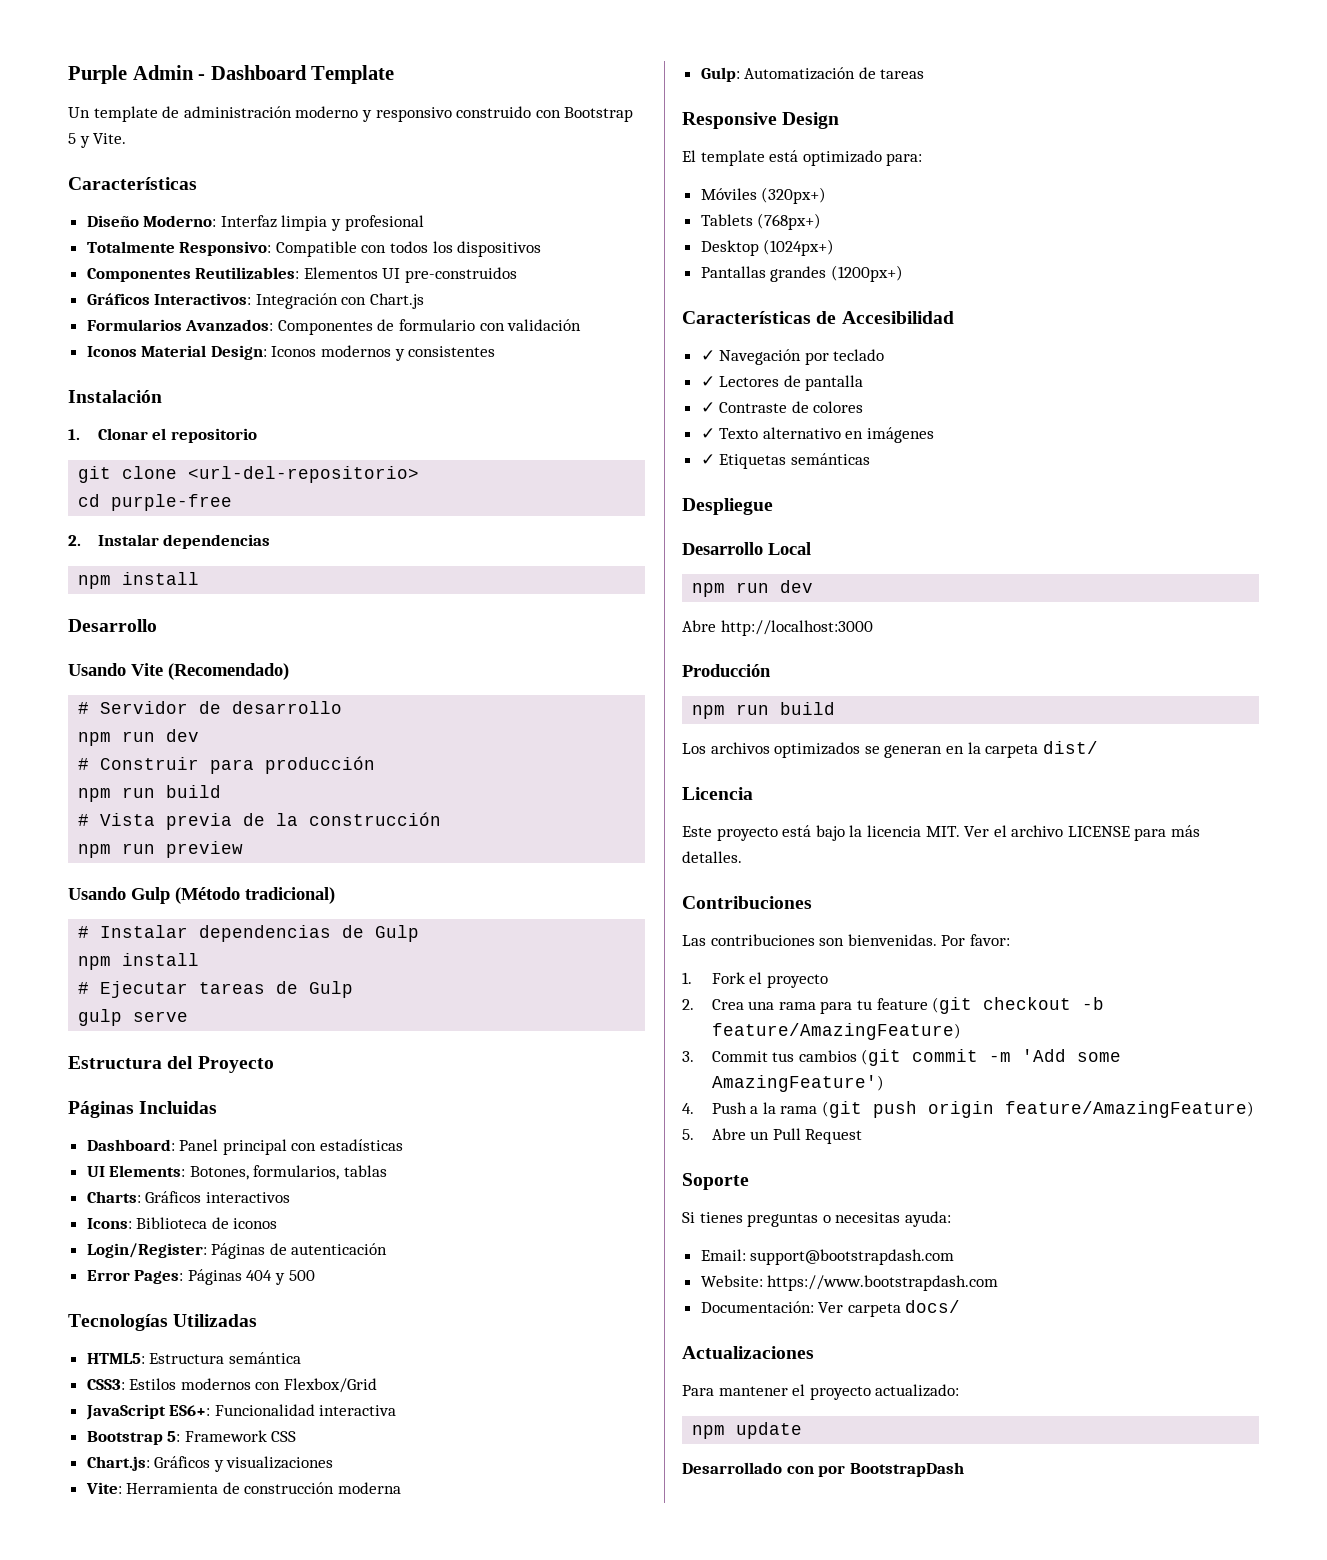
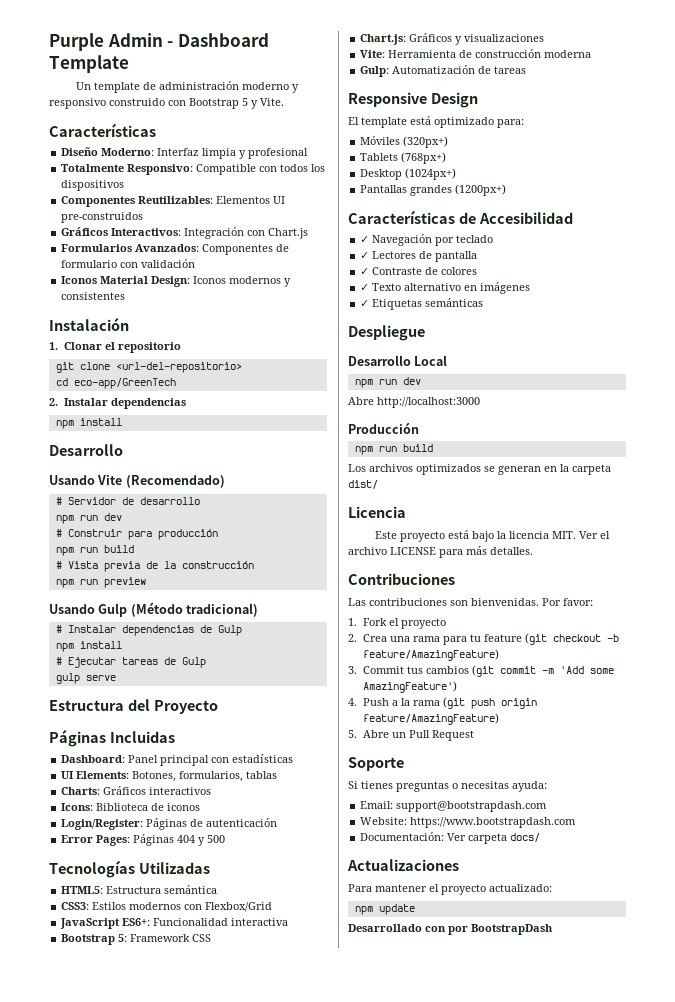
[111,494,233,511] purple-free -> [73,378,176,389] eco-app/GreenTech

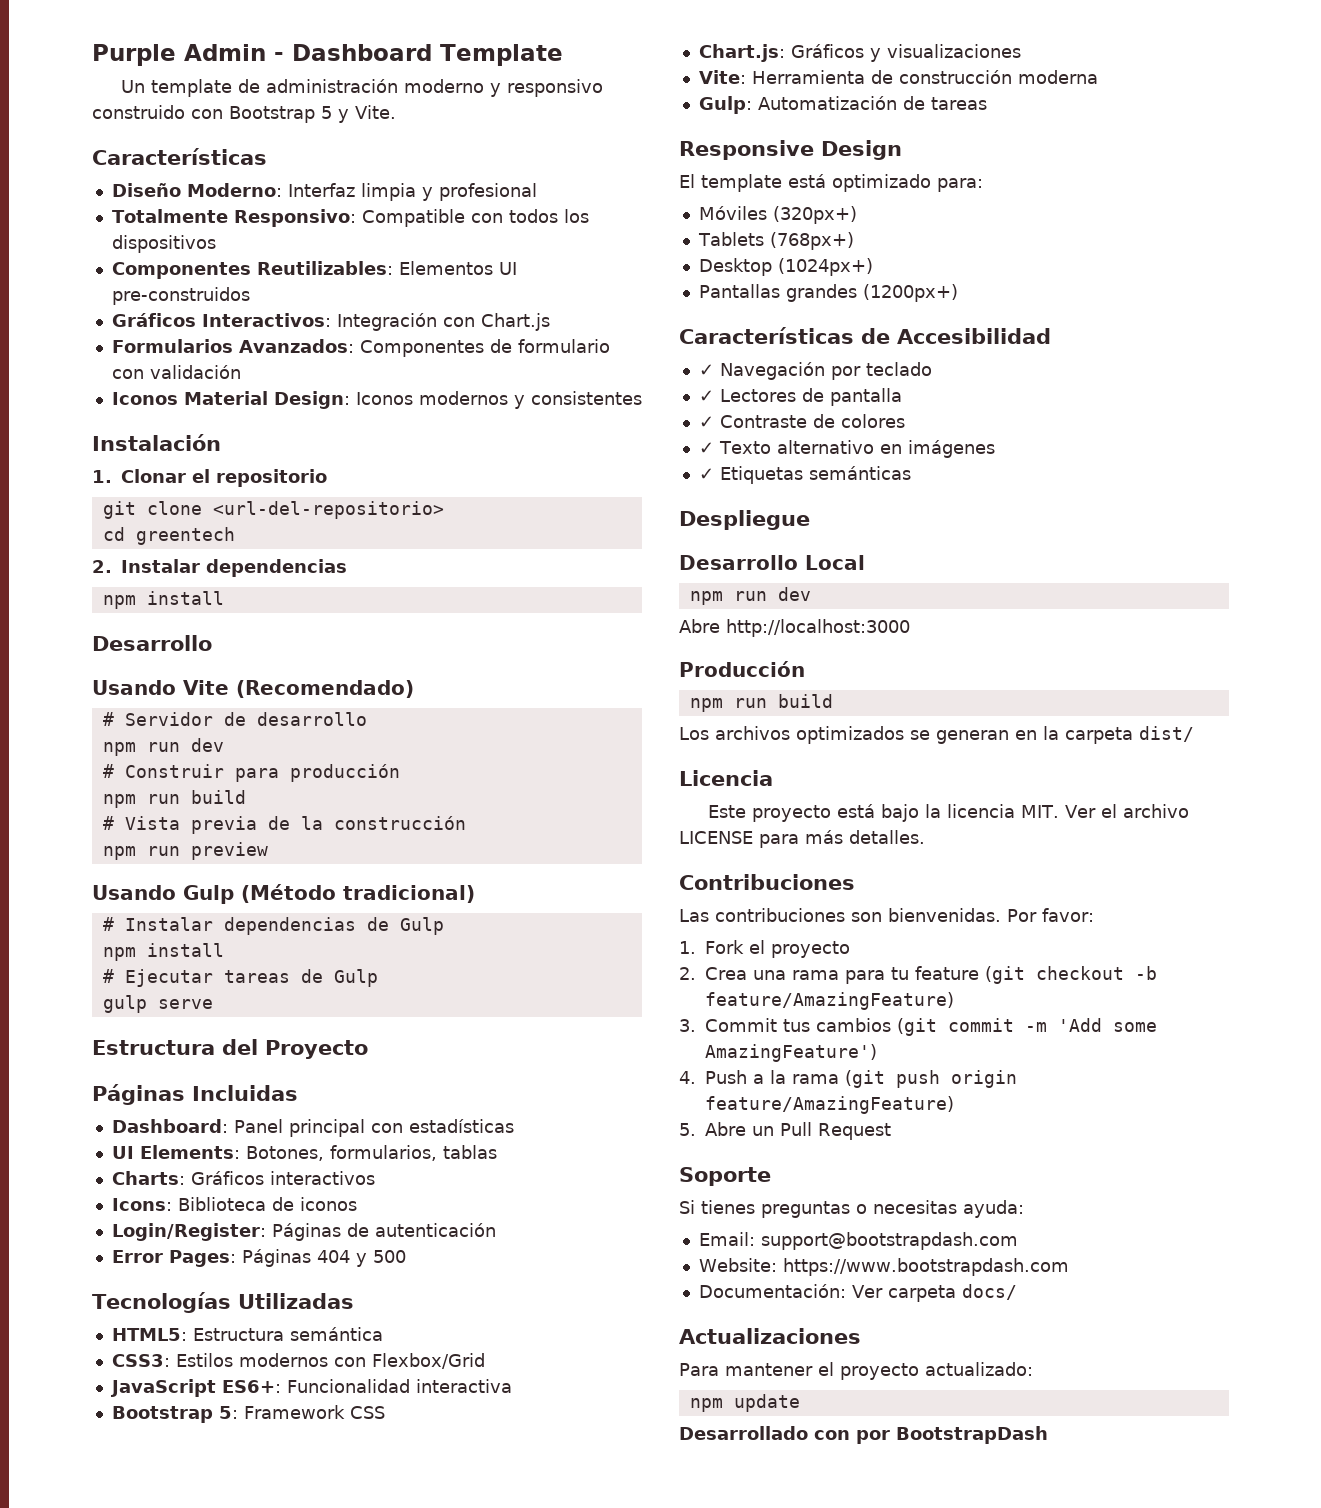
[73,378,176,389] eco-app/GreenTech -> [135,527,235,545] greentech

